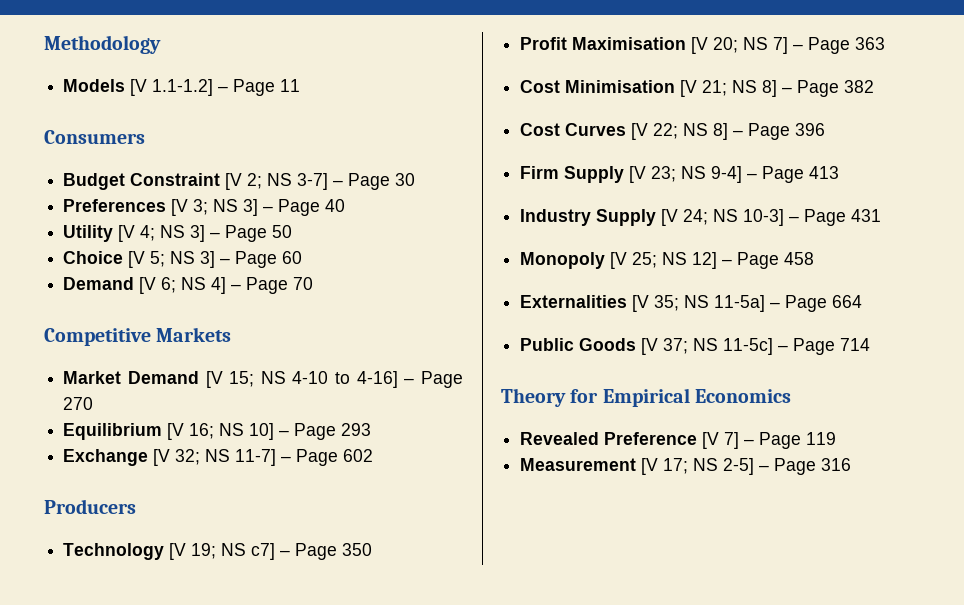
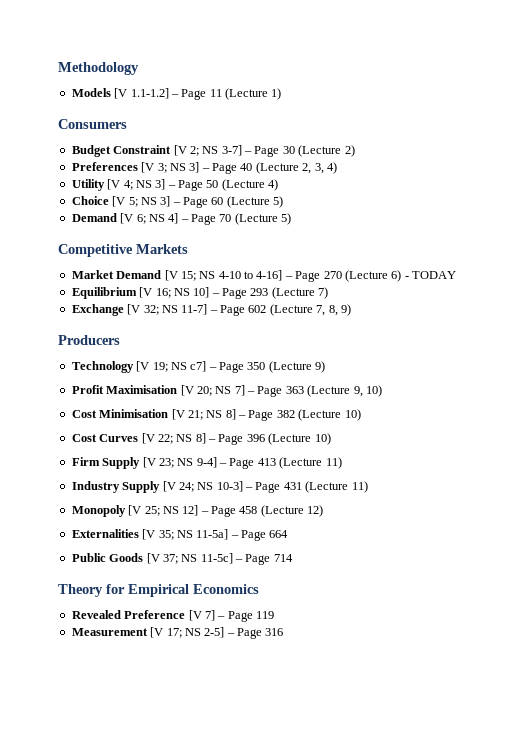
(301, 85) none -> [225,88,282,100] (Lecture 1)
(416, 179) none -> [298,145,355,157] (Lecture 2)
(346, 205) none -> [255,162,337,174] (Lecture 2, 3, 4)
(293, 231) none -> [221,179,279,191] (Lecture 4)
(303, 257) none -> [226,196,284,208] (Lecture 5)
(314, 283) none -> [234,213,292,225] (Lecture 5)
(94, 403) none -> [344,270,456,282] (Lecture 6) - TODAY
(372, 429) none -> [271,287,329,299] (Lecture 7)
(374, 455) none -> [269,304,351,316] (Lecture 7, 8, 9)
(373, 549) none -> [268,361,326,373] (Lecture 9)
(886, 43) none -> [307,385,382,397] (Lecture 9, 10)
(875, 86) none -> [298,409,361,421] (Lecture 10)
(826, 129) none -> [268,433,331,445] (Lecture 10)
(840, 172) none -> [279,457,342,469] (Lecture 11)
(882, 215) none -> [305,481,368,493] (Lecture 11)
(815, 258) none -> [260,505,324,517] (Lecture 12)

